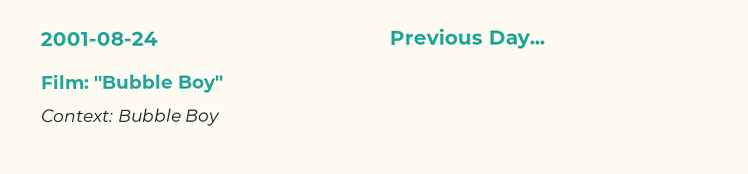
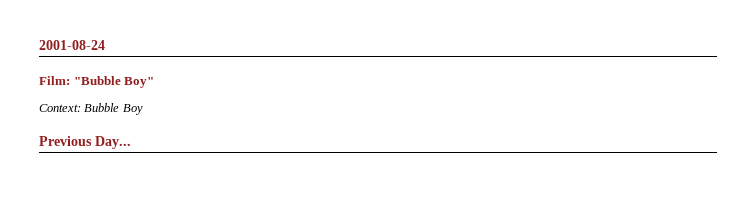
[93,74,224,93] ''Bubble Boy'' -> [73,76,155,88] "Bubble Boy"

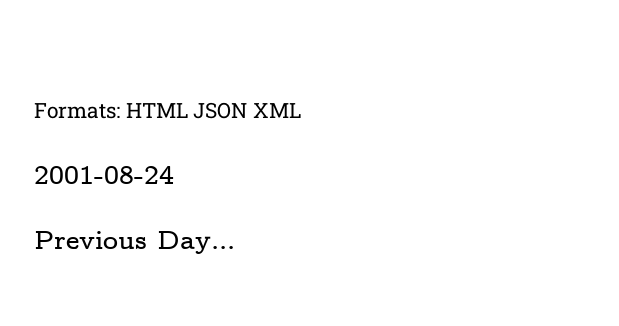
[39,40,105,50] [39,76,155,88] [39,103,143,115] 2001-08-24 // Film: "Bubble Boy" // Context: Bubble Boy -> [34,102,302,119] [34,166,174,184] Formats: HTML JSON XML // 2001-08-24

